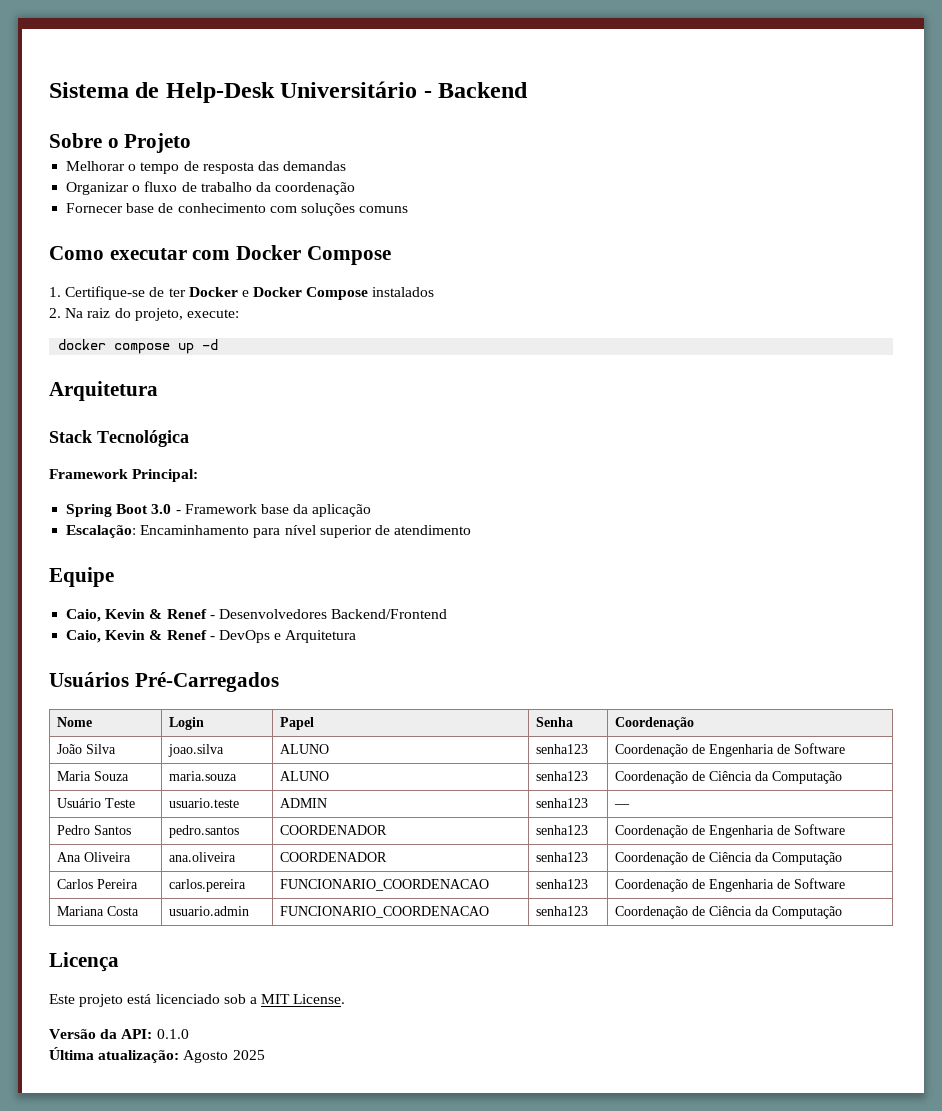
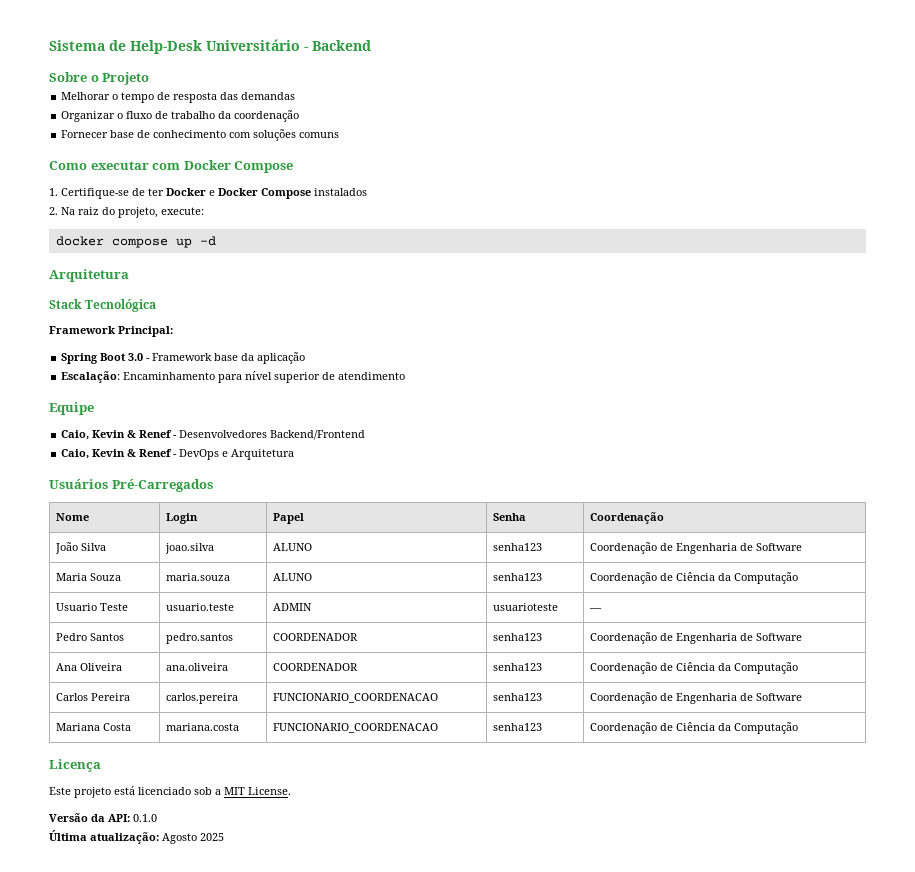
[57,798,102,808] Usuário -> [55,603,97,611] Usuario
[536,798,589,808] senha123 -> [492,603,558,611] usuarioteste
[169,906,250,916] usuario.admin -> [165,723,239,731] mariana.costa

